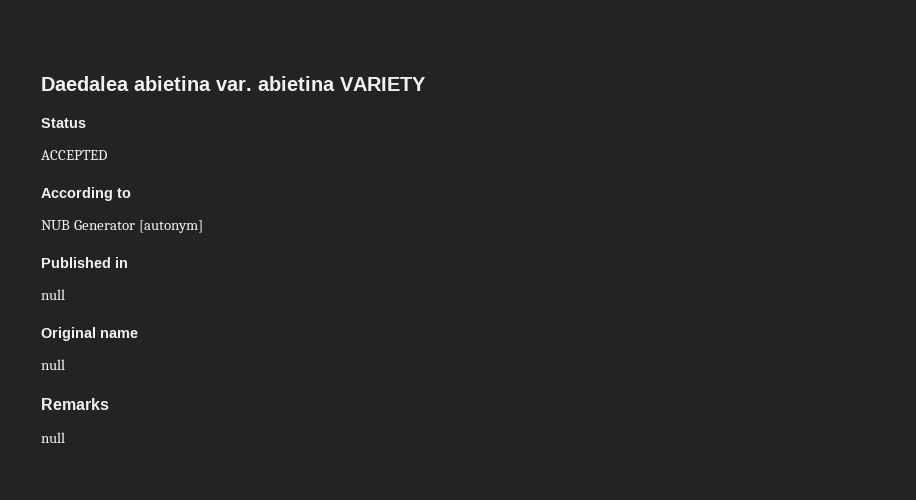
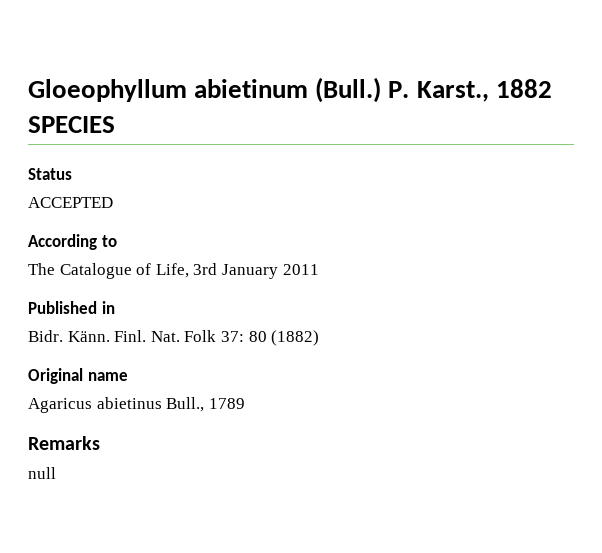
[41,76,426,91] [41,118,86,128] [41,150,107,160] [41,187,131,201] [41,220,203,233] [41,257,128,268] [41,289,65,300] [41,327,138,341] [41,359,65,370] Daedalea abietina var. abietina VARIETY // Status // ACCEPTED // According to // NUB Generator [autonym] // Published in // null // Original name // null -> [28,77,552,103] [28,116,115,133] [28,168,72,180] [28,197,113,208] [28,234,117,250] [28,263,319,279] [28,301,115,314] [28,330,320,346] [28,368,128,384] [28,397,245,413] Gloeophyllum abietinum (Bull.) P. Karst., 1882 SPECIES // Status // ACCEPTED // According to // The Catalogue of Life, 3rd January 2011 // Published in // Bidr. Känn. Finl. Nat. Folk 37: 80 (1882) // Original name // Agaricus abietinus Bull., 1789

